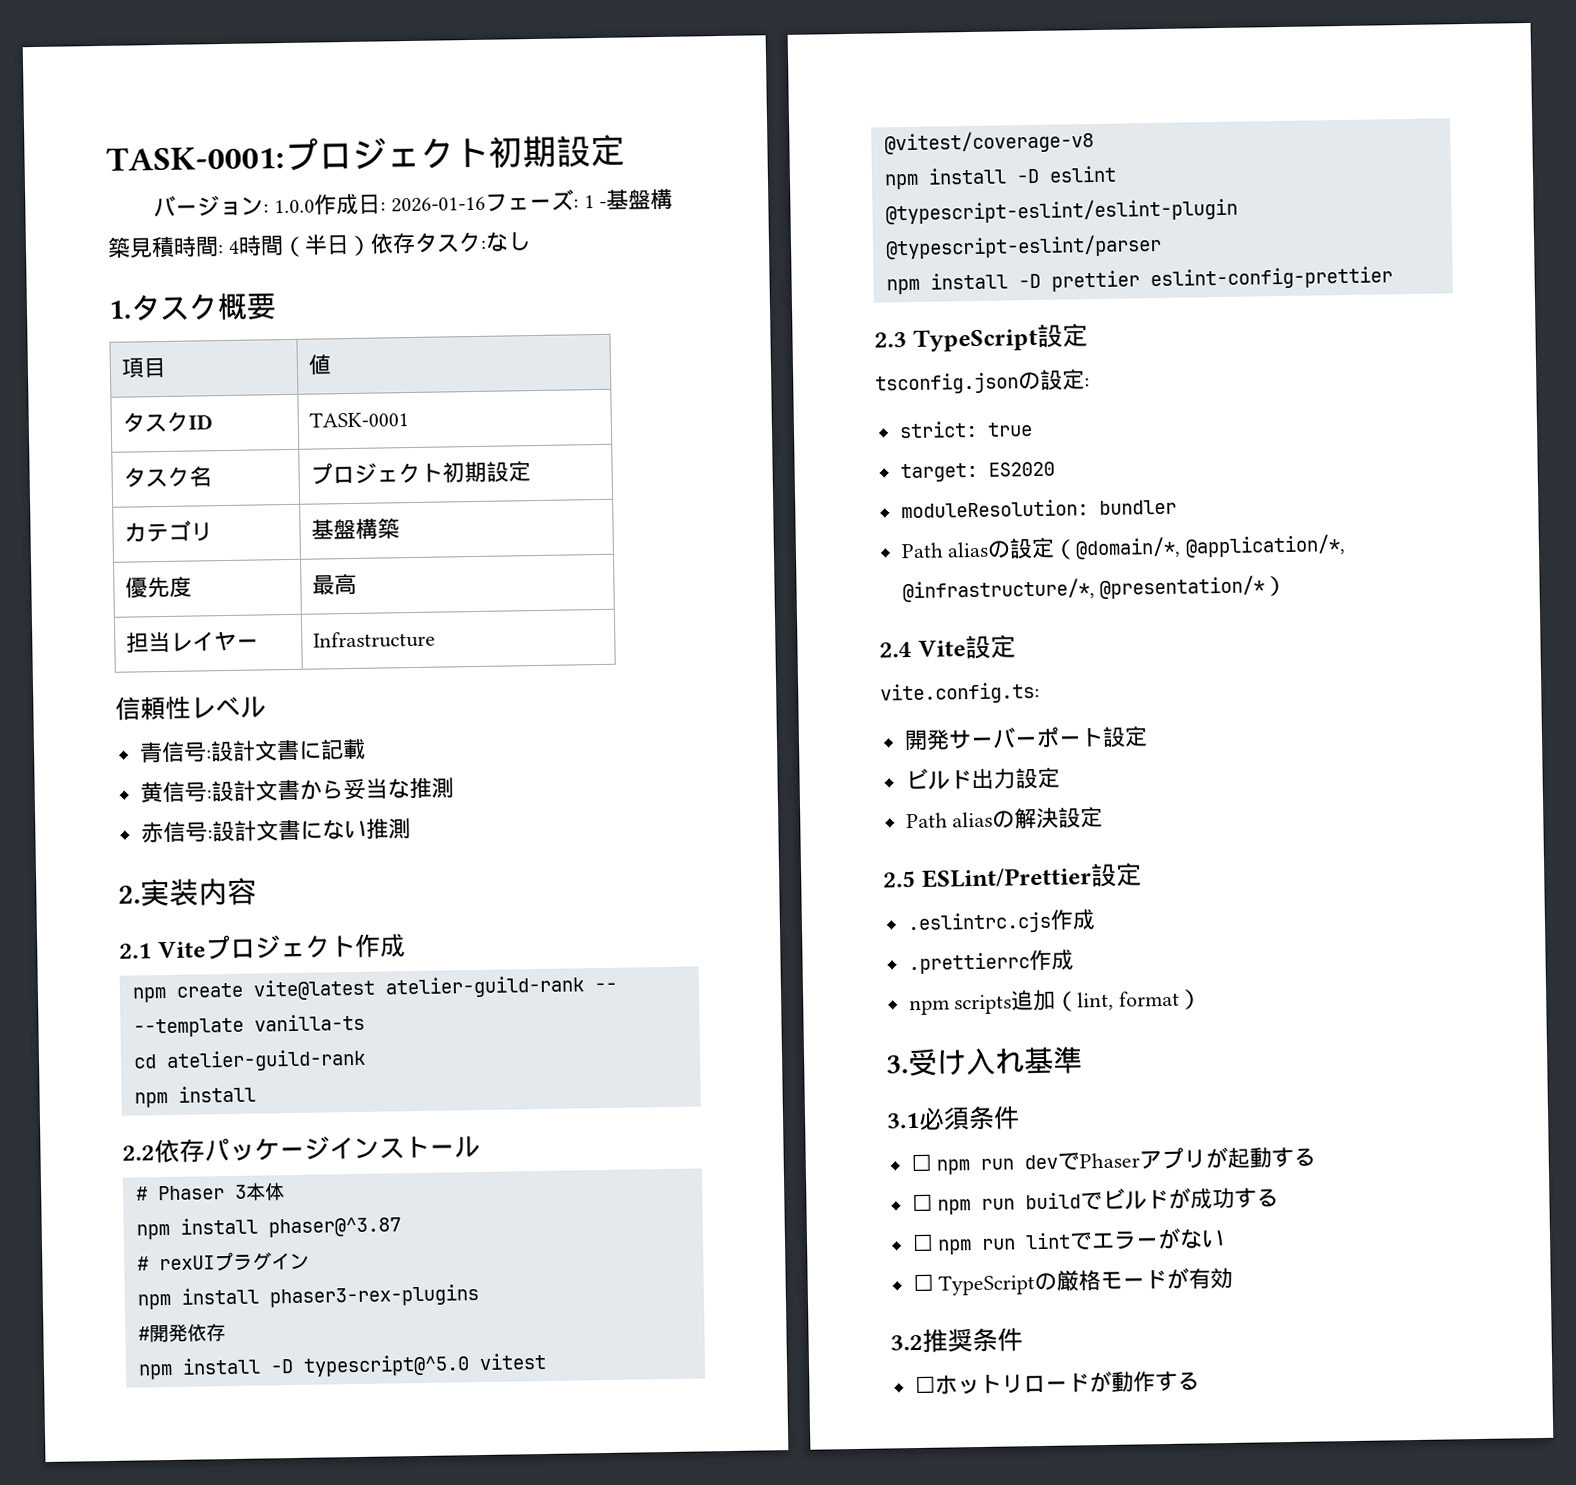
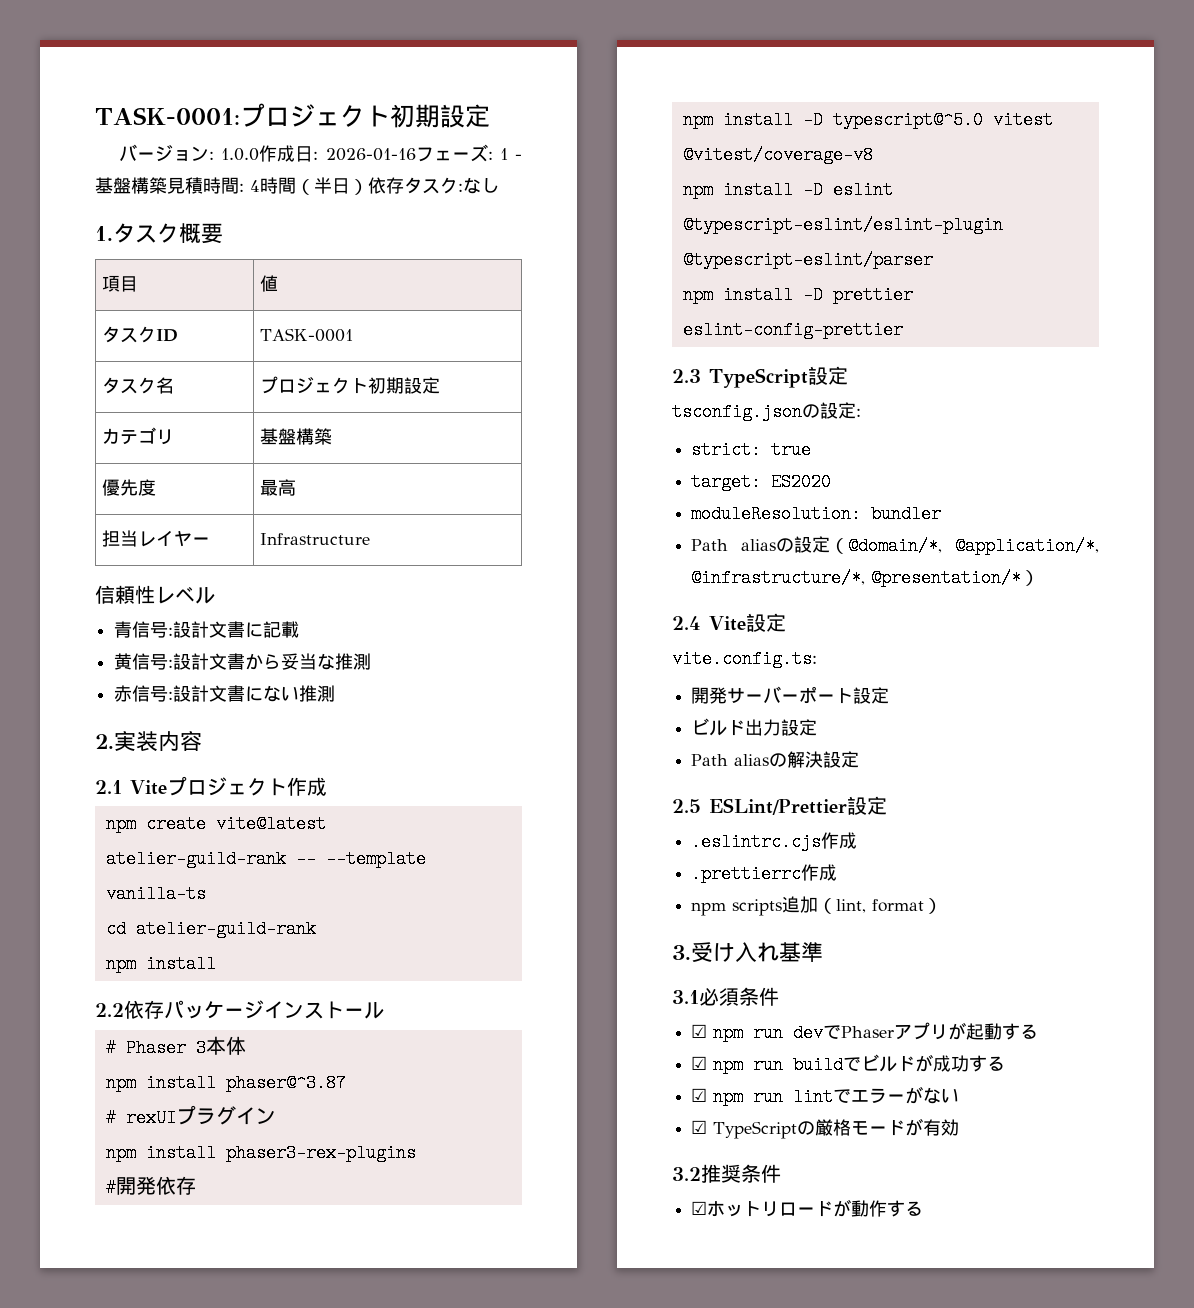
[910,1153,932,1172] ☐ -> [691,1024,708,1038] ☑
[911,1193,933,1212] ☐ -> [691,1056,708,1070] ☑
[911,1233,934,1252] ☐ -> [691,1088,708,1102] ☑
[912,1273,934,1292] ☐ -> [691,1120,708,1134] ☑
[914,1375,936,1394] ☐ -> [691,1201,708,1215] ☑

